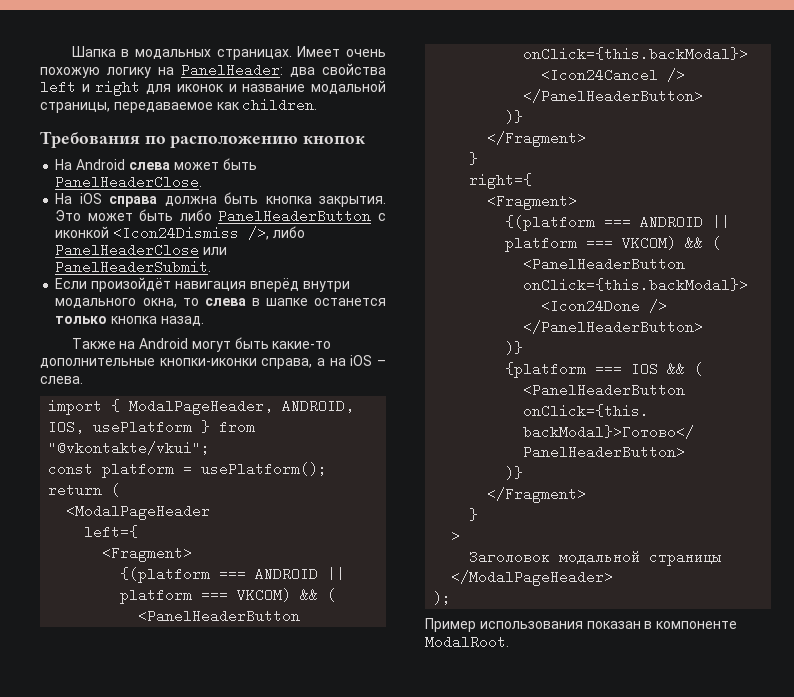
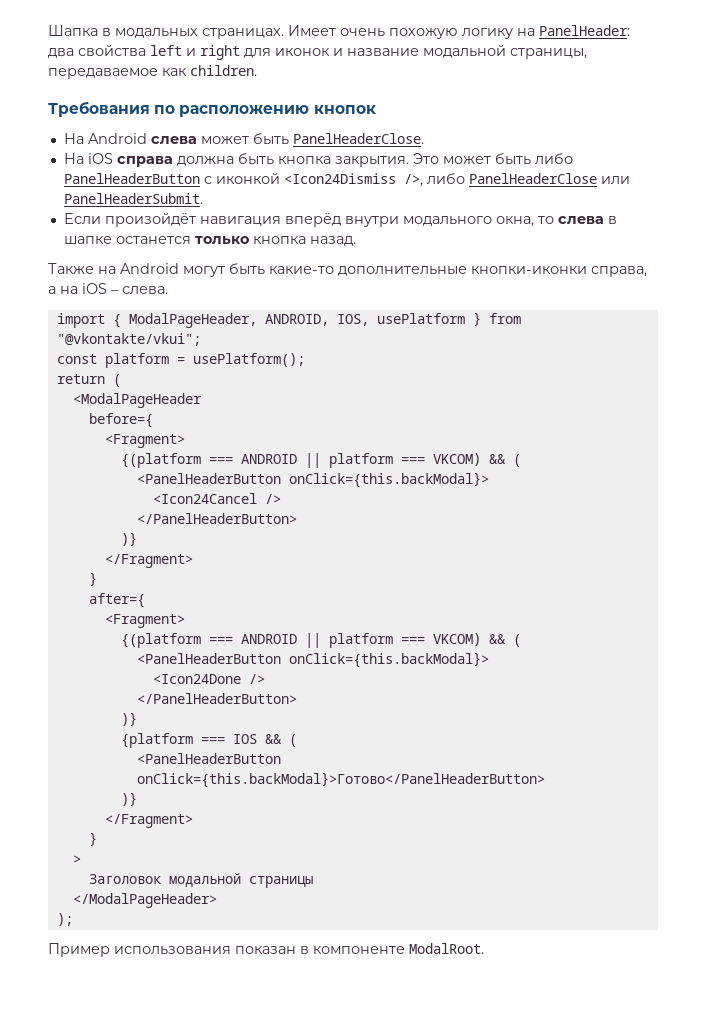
[84,525,139,539] left={ -> [88,413,153,428] before={
[469,173,533,189] right={ -> [88,593,145,608] after={

